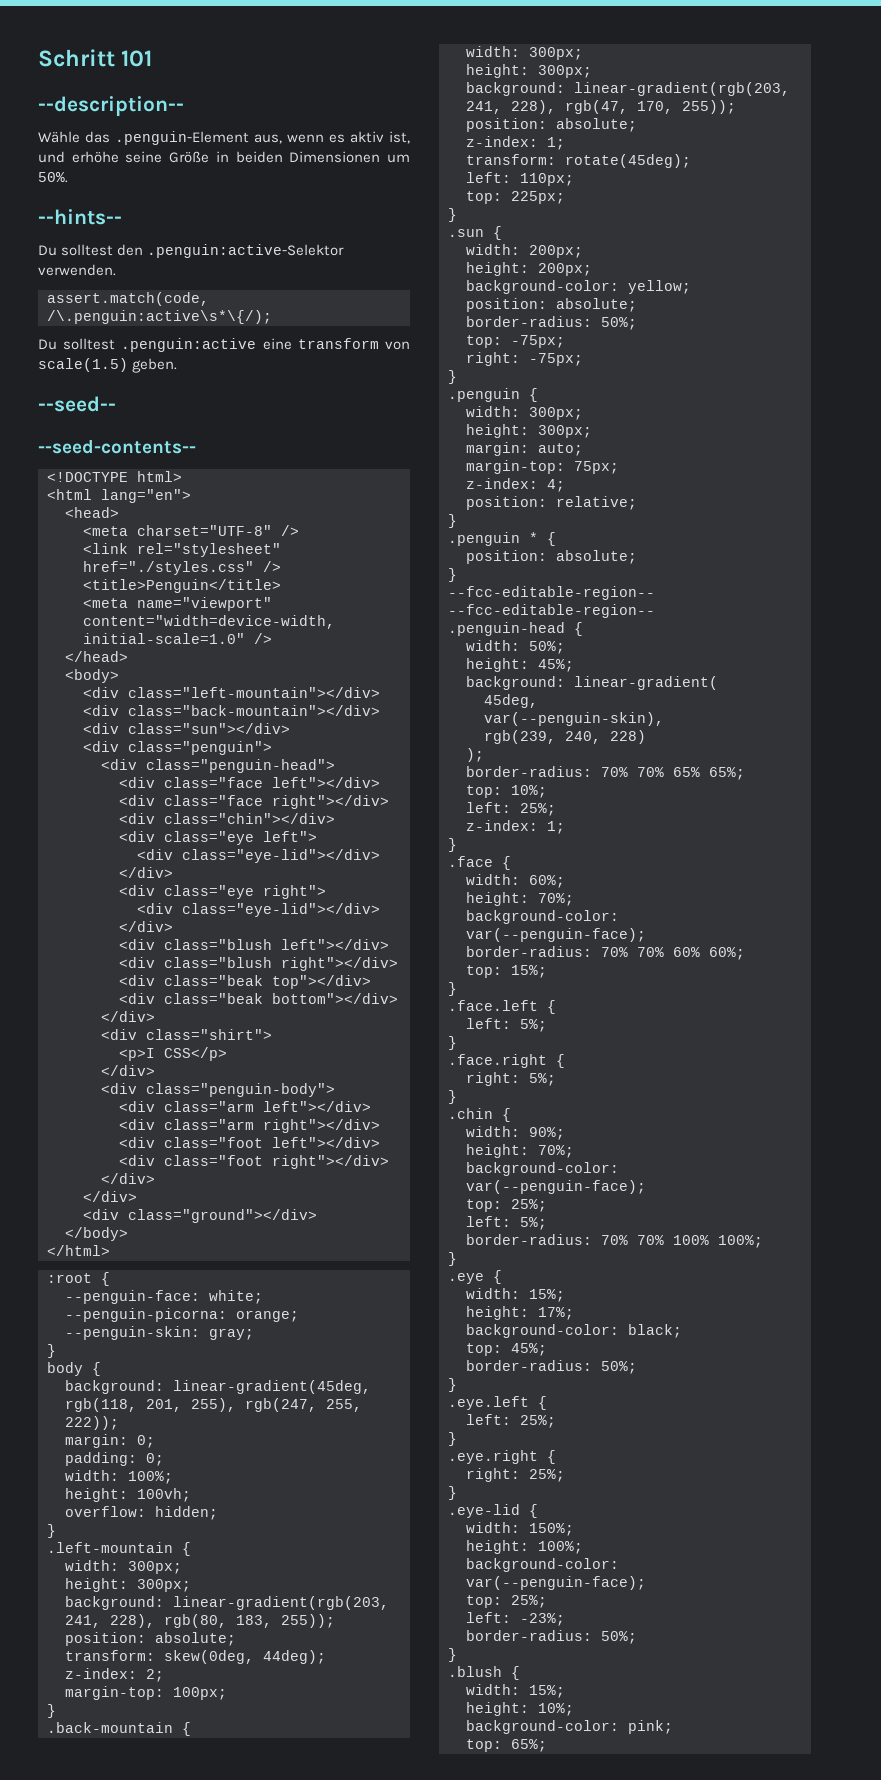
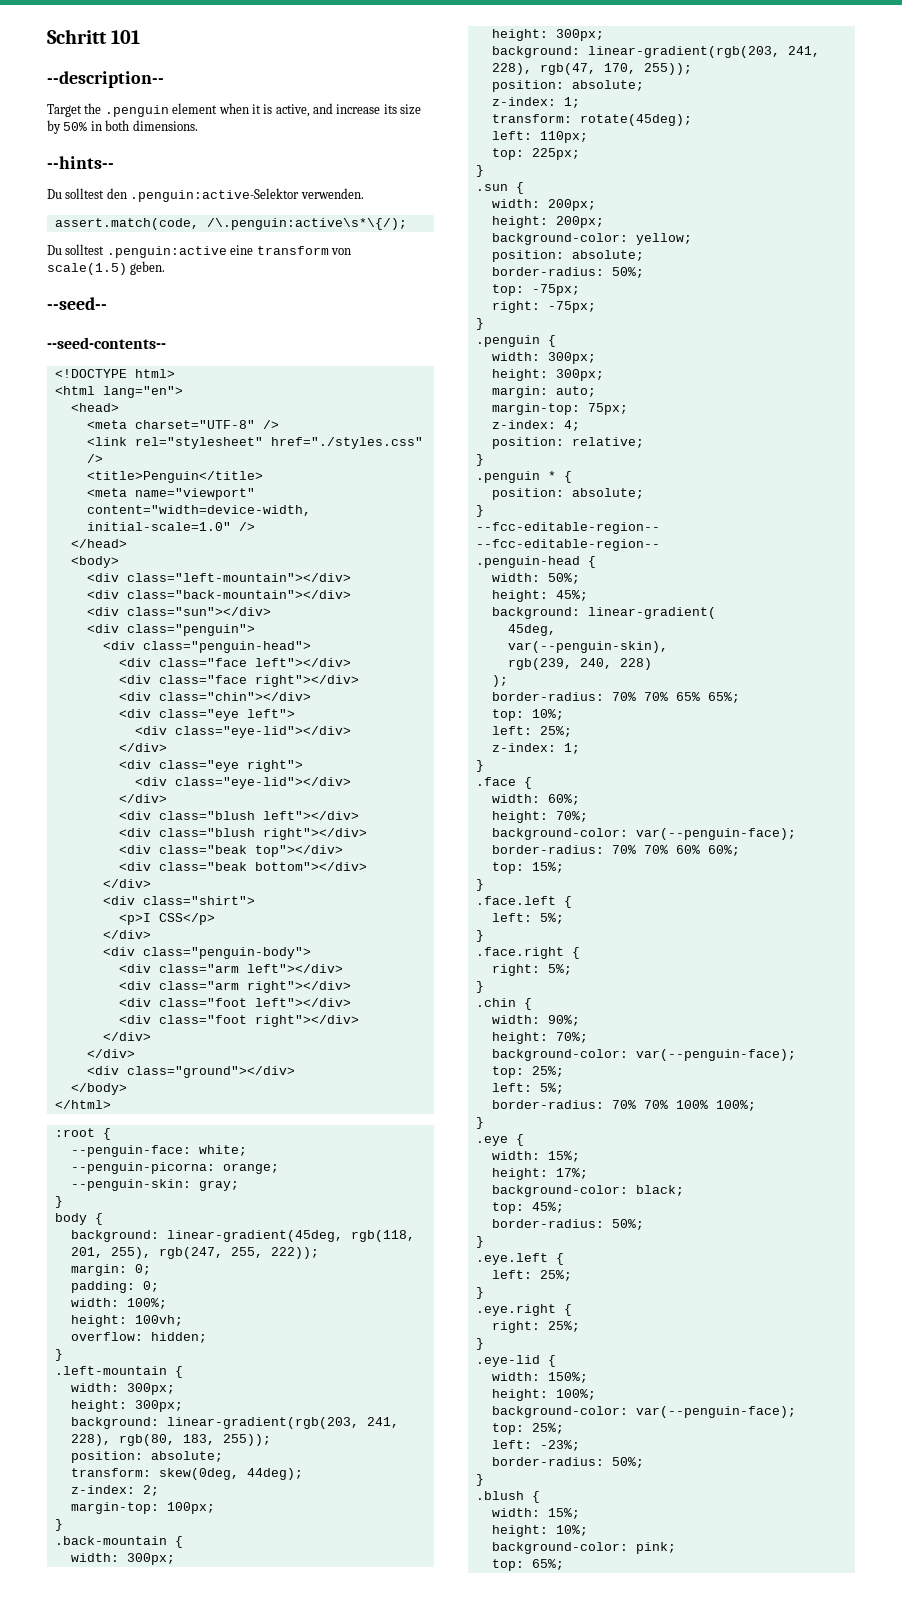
[38,131,410,145] [38,151,411,163] [38,172,68,183] Wähle das .penguin-Element aus, wenn es aktiv ist, und erhöhe seine Größe in beiden Dimensionen um 50%. -> [47,103,422,117] [47,120,198,134] Target the .penguin element when it is active, and increase its size by 50% in both dimensions.

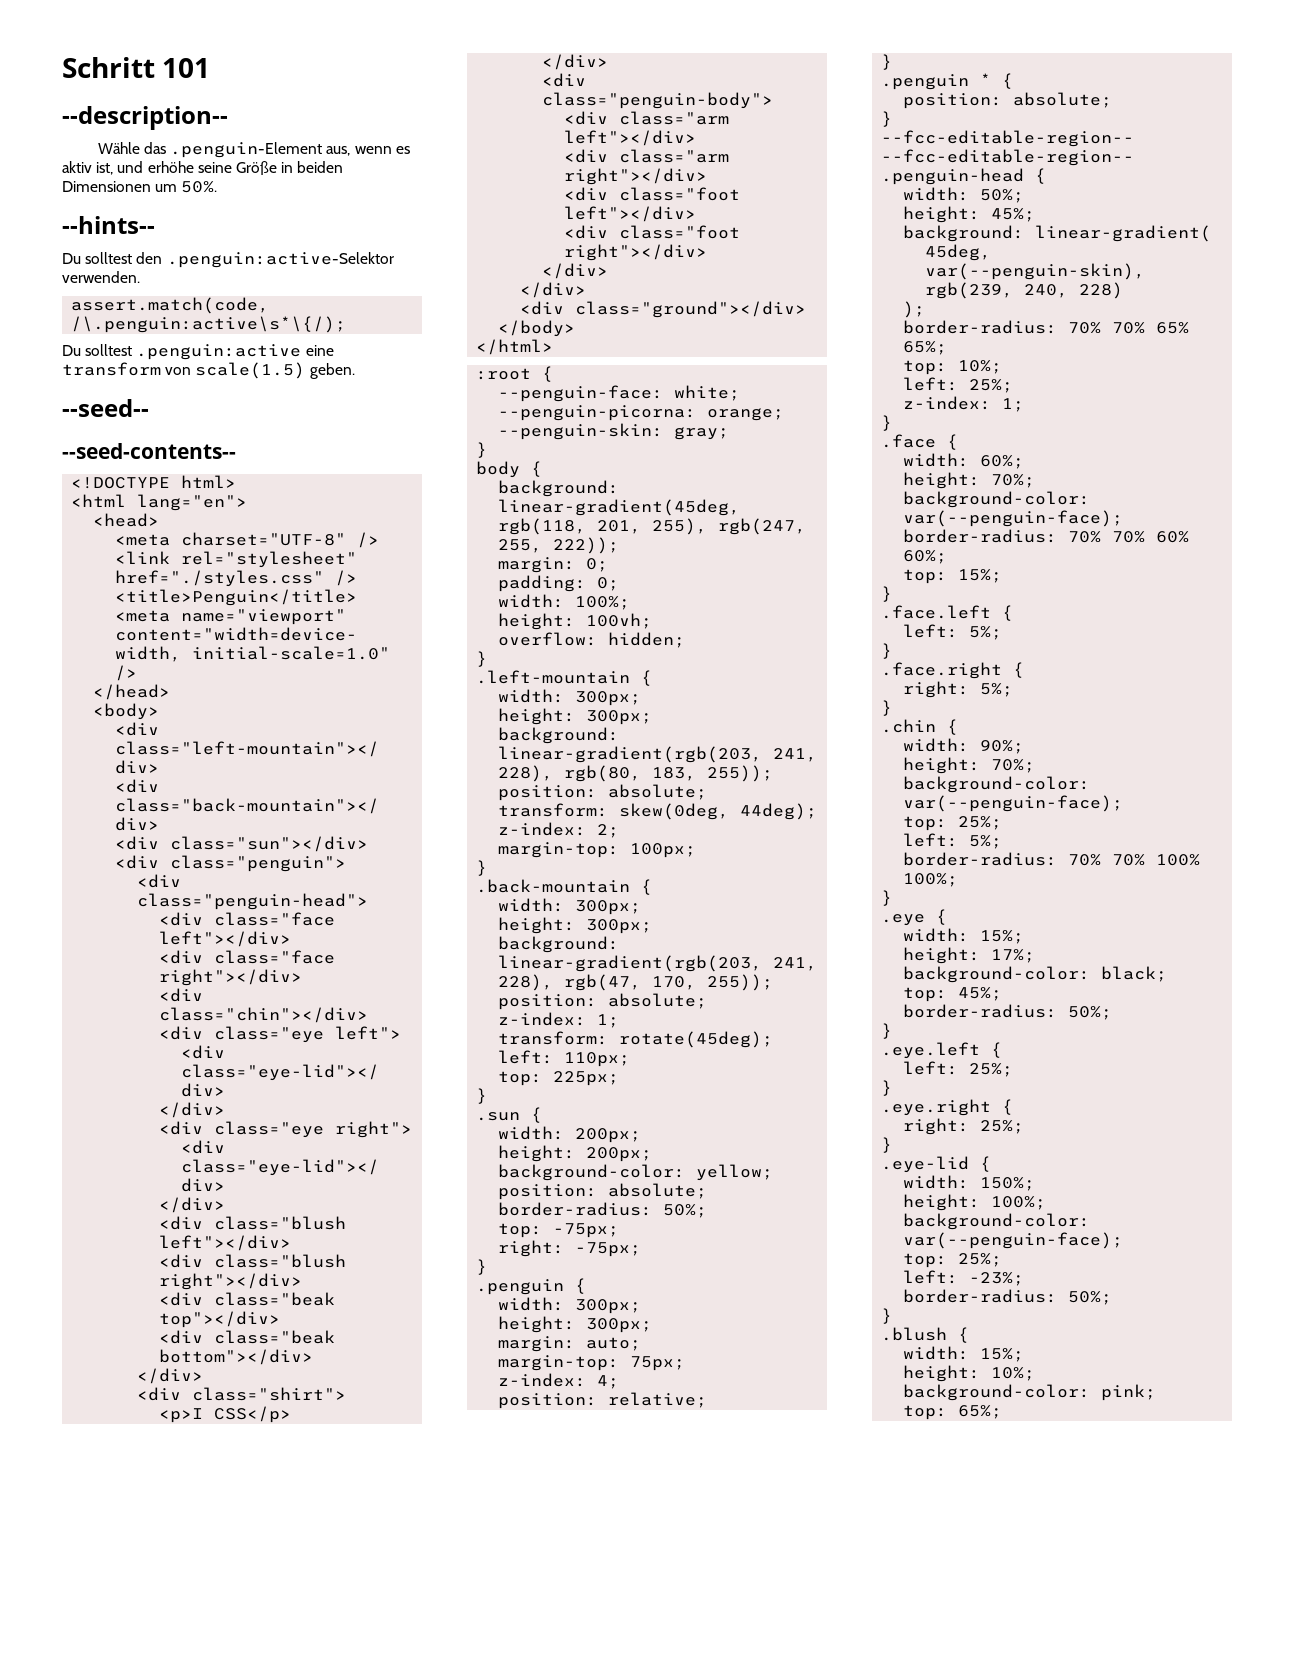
[47,103,422,117] [47,120,198,134] Target the .penguin element when it is active, and increase its size by 50% in both dimensions. -> [97,142,410,158] [62,161,344,175] [62,181,218,193] Wähle das .penguin-Element aus, wenn es aktiv ist, und erhöhe seine Größe in beiden Dimensionen um 50%.

